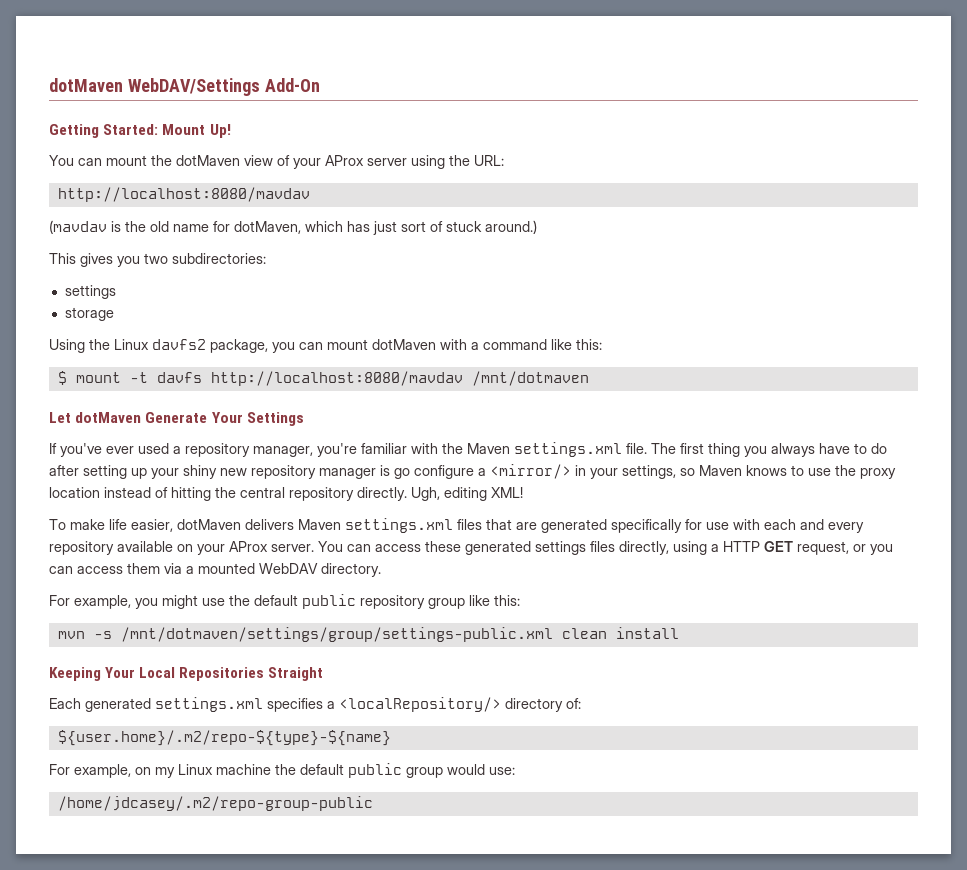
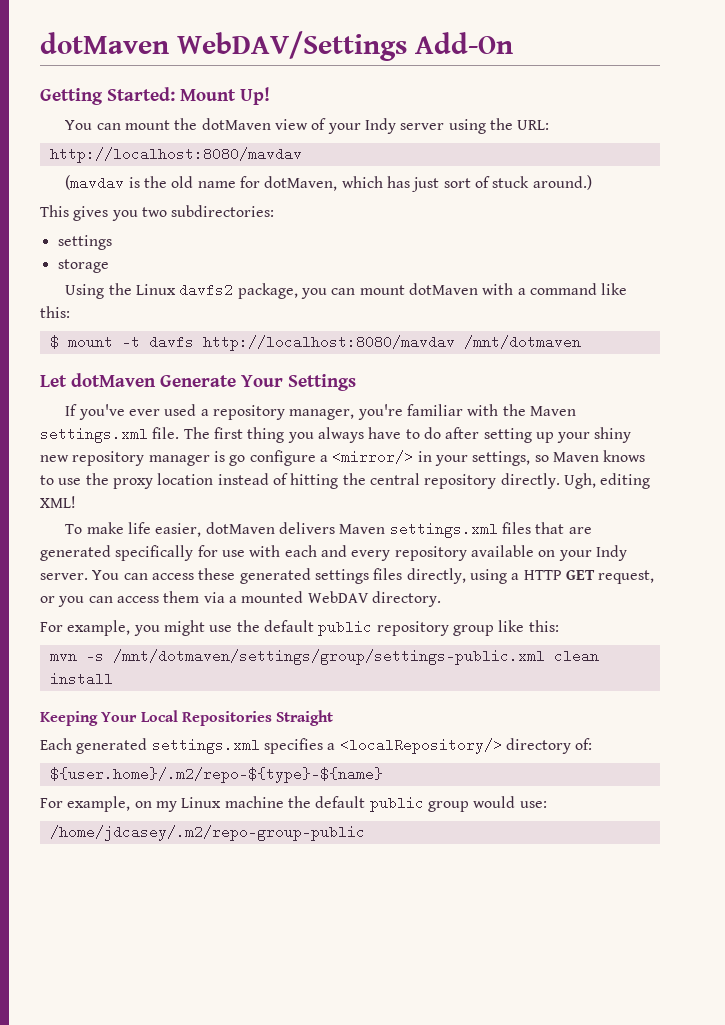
[325,155,364,166] AProx -> [364,118,396,134] Indy
[229,541,268,552] AProx -> [595,545,627,561] Indy

